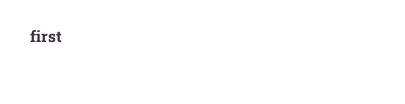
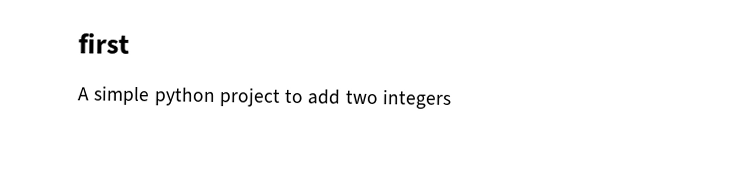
(62, 36) none -> [77,85,452,111] // A simple python project to add two integers

